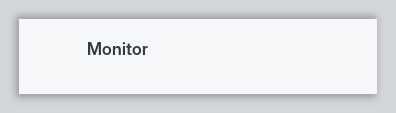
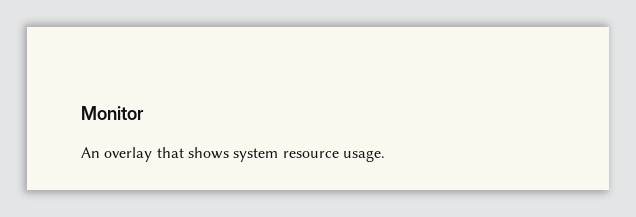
(148, 48) none -> [81,147,385,162] // An overlay that shows system resource usage.

